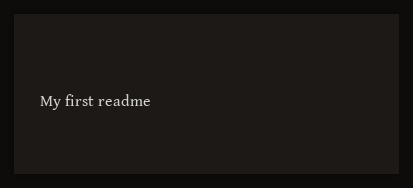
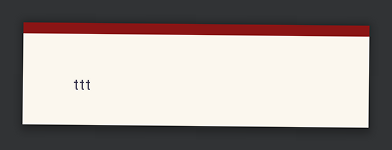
[40,94,152,110] My first readme -> [72,79,91,90] ttt

